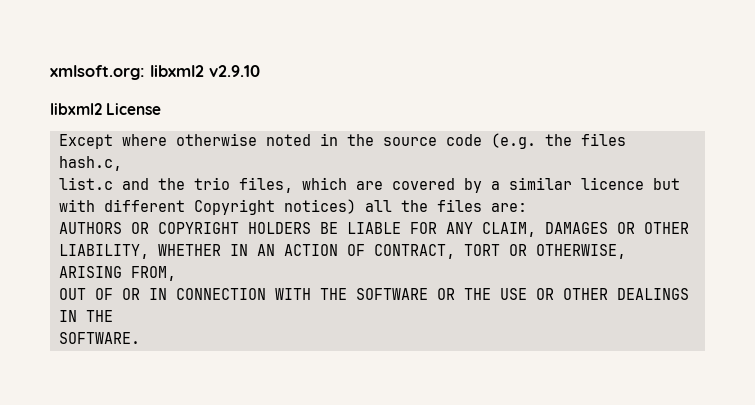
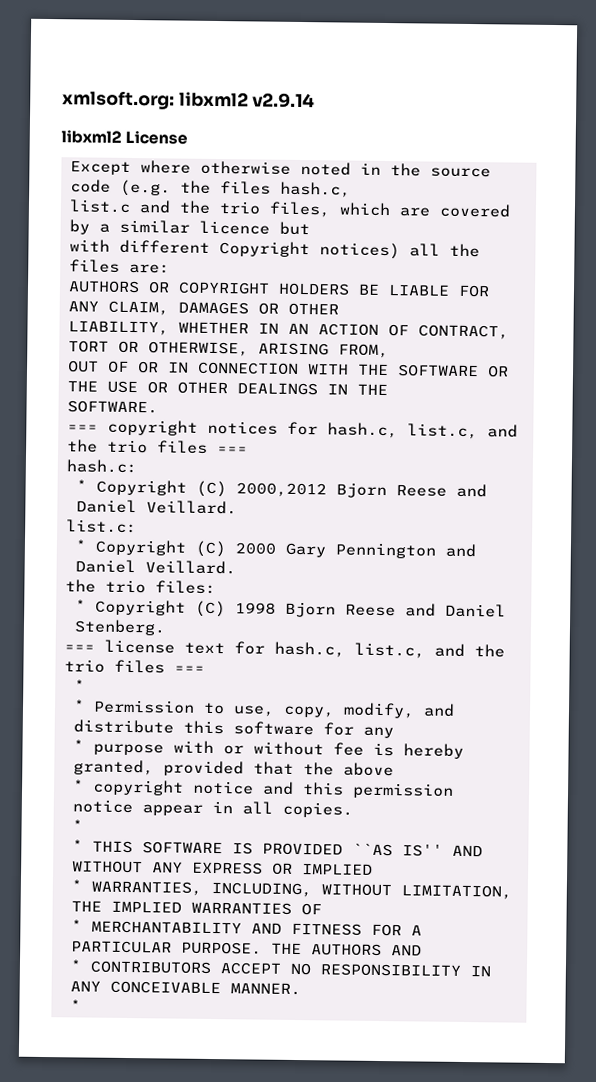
[209,65,260,77] v2.9.10 -> [252,92,316,109] v2.9.14
(140, 338) none -> [66,419,518,440] [66,439,248,454] [65,459,137,474] [75,479,487,499] [75,499,237,515] [65,519,137,534] [74,539,476,559] [74,559,236,575] [64,579,216,595] [74,599,506,618] [73,619,166,636] [63,639,505,659] [63,659,205,674] [73,679,85,692] [72,699,455,719] [72,719,394,739] [72,739,464,759] [72,759,394,777] [72,779,454,799] [71,799,353,818] [71,819,83,832] [71,839,483,857] [71,860,373,875] [70,879,512,900] [70,900,322,916] [70,919,422,937] [70,940,422,957] [69,959,491,977] [69,980,301,996] [69,999,81,1012] // === copyright notices for hash.c, list.c, and the trio files === // hash.c: // * Copyright (C) 2000,2012 Bjorn Reese and Daniel Veillard. // list.c: // * Copyright (C) 2000 Gary Pennington and Daniel Veillard. // the trio files: // * Copyright (C) 1998 Bjorn Reese and Daniel Stenberg. // === license text for hash.c, list.c, and the trio files === // * // * Permission to use, copy, modify, and distribute this software for any // * purpose with or without fee is hereby granted, provided that the above // * copyright notice and this permission notice appear in all copies. // * // * THIS SOFTWARE IS PROVIDED ``AS IS'' AND WITHOUT ANY EXPRESS OR IMPLIED // * WARRANTIES, INCLUDING, WITHOUT LIMITATION, THE IMPLIED WARRANTIES OF // * MERCHANTABILITY AND FITNESS FOR A PARTICULAR PURPOSE. THE AUTHORS AND // * CONTRIBUTORS ACCEPT NO RESPONSIBILITY IN ANY CONCEIVABLE MANNER. // *

